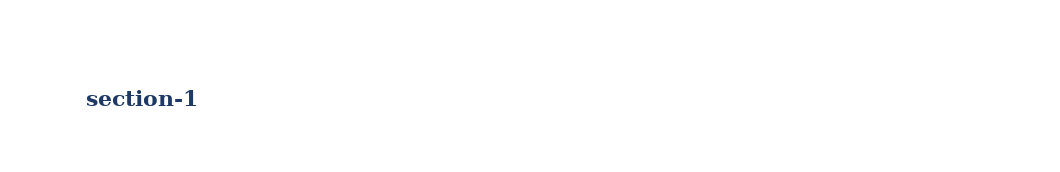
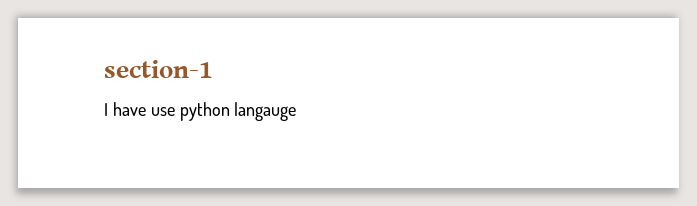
(198, 98) none -> [104,102,297,121] // I have use python langauge

